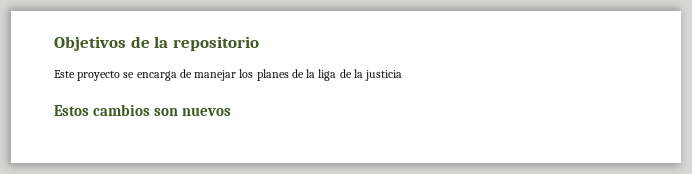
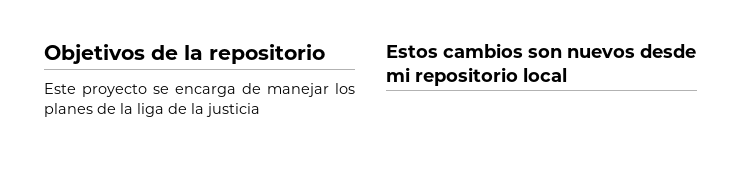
(232, 111) none -> [640,44,696,58] [386,67,567,86] desde mi repositorio local

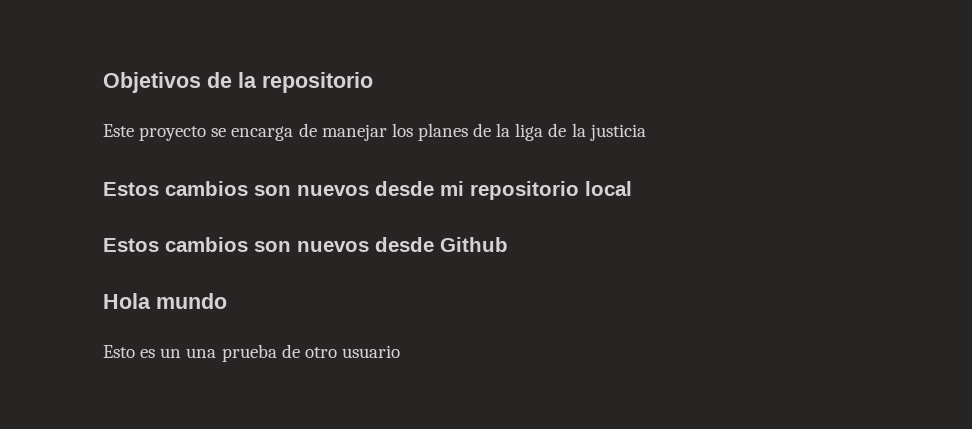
(567, 75) none -> [103,237,508,252] [103,293,227,309] [103,344,400,362] // Estos cambios son nuevos desde Github // Hola mundo // Esto es un una prueba de otro usuario

